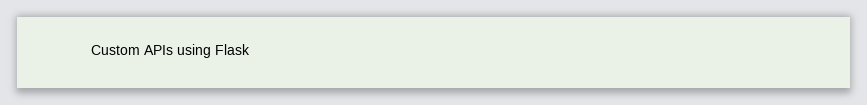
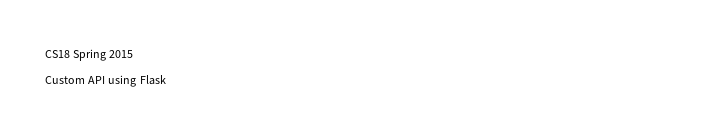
[91,45,173,55] Custom APIs -> [45,49,134,61] [45,76,106,84] CS18 Spring 2015 // Custom API

